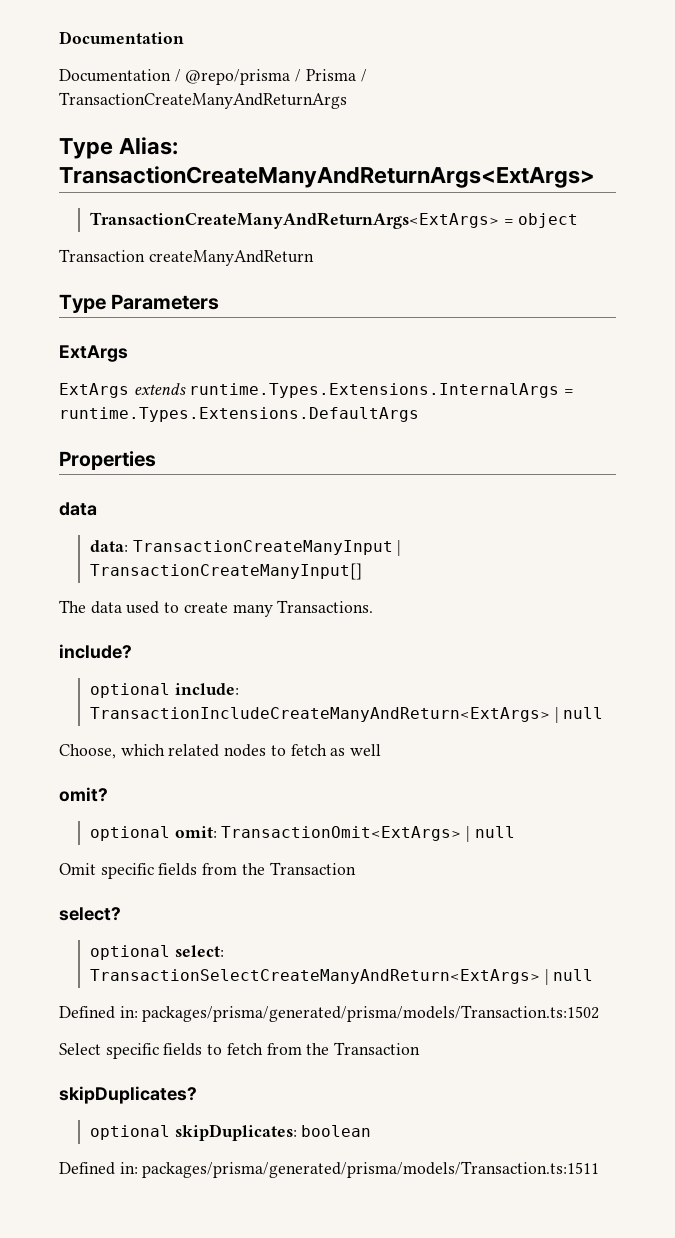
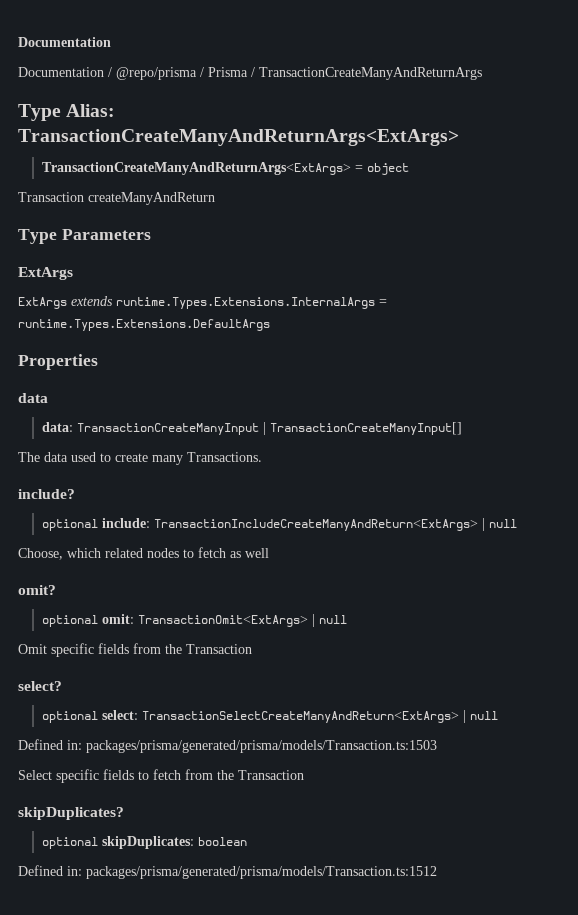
[142,1005,600,1022] packages/prisma/generated/prisma/models/Transaction.ts:1502 -> [86,740,437,753] packages/prisma/generated/prisma/models/Transaction.ts:1503
[142,1161,600,1178] packages/prisma/generated/prisma/models/Transaction.ts:1511 -> [86,866,437,879] packages/prisma/generated/prisma/models/Transaction.ts:1512

